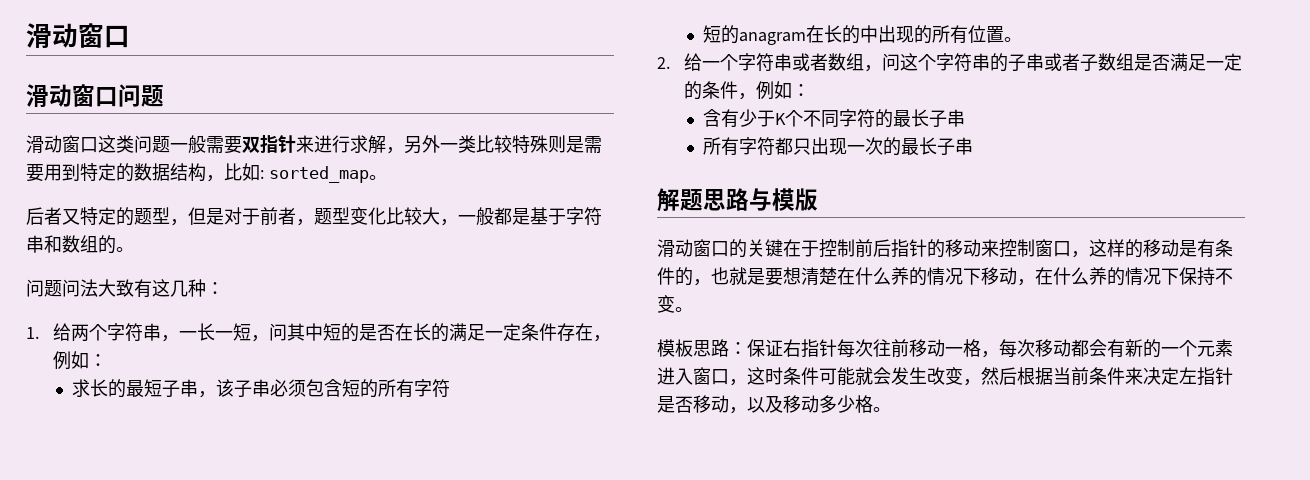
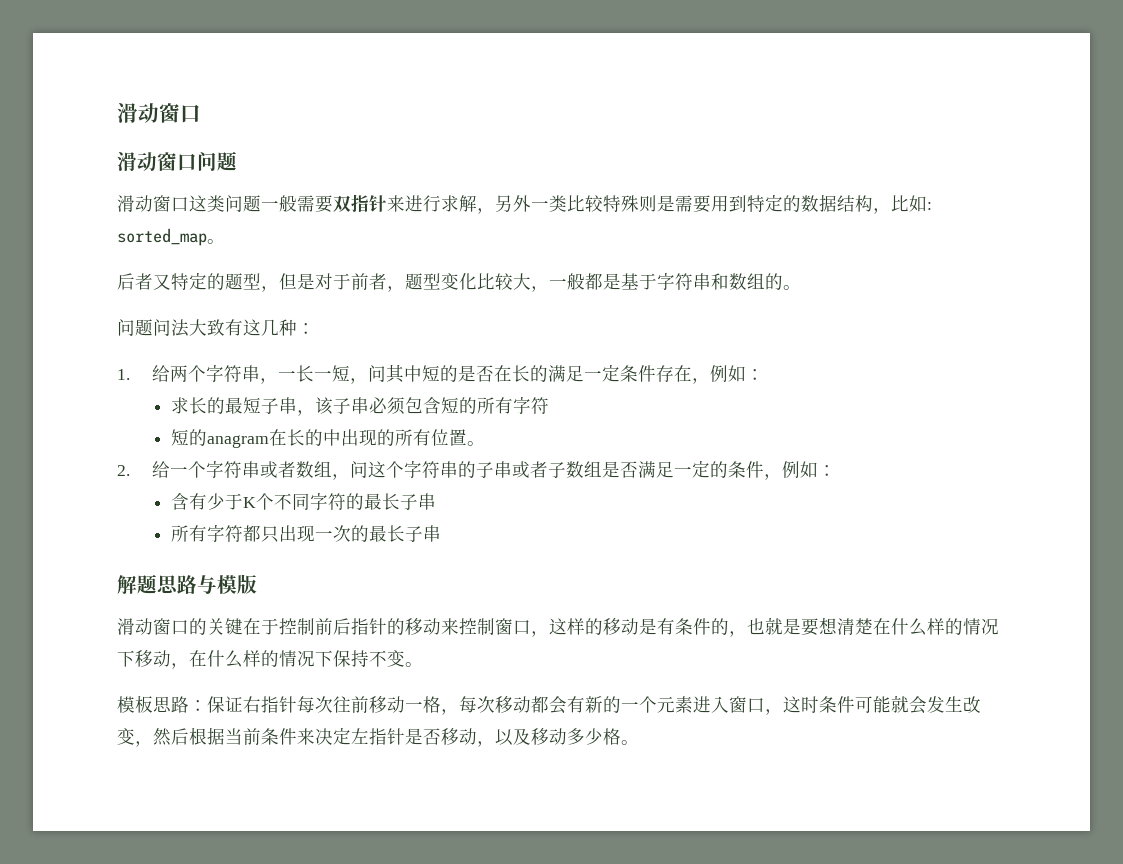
[891,267,909,285] 养 -> [927,618,945,635] 样
[1089,267,1107,285] 养 -> [243,650,261,667] 样

